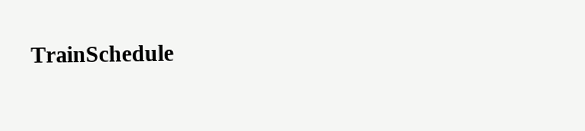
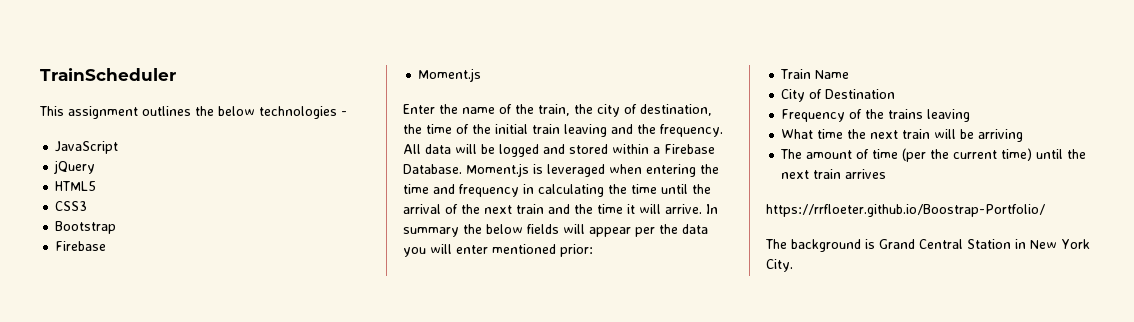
[30,44,174,63] TrainSchedule -> [40,68,176,81] [39,106,347,119] [55,141,119,154] [54,160,96,174] [55,181,97,191] [55,201,88,211] [55,221,117,234] [55,241,107,251] [418,68,482,82] [403,104,712,117] [403,124,723,137] [403,144,715,157] [403,163,719,177] [403,184,711,197] [403,204,718,214] [403,224,708,237] [403,244,593,257] [780,69,850,79] [781,89,896,102] [781,109,971,122] [781,129,1024,142] [780,148,1087,162] [781,169,887,179] [766,204,1045,217] [765,239,1090,252] [766,259,793,272] TrainScheduler // This assignment outlines the below technologies - // JavaScript // jQuery // HTML5 // CSS3 // Bootstrap // Firebase // Moment.js // Enter the name of the train, the city of destination, the time of the initial train leaving and the frequency. All data will be logged and stored within a Firebase Database. Moment.js is leveraged when entering the time and frequency in calculating the time until the arrival of the next train and the time it will arrive. In summary the below fields will appear per the data you will enter mentioned prior: // Train Name // City of Destination // Frequency of the trains leaving // What time the next train will be arriving // The amount of time (per the current time) until the next train arrives // https://rrfloeter.github.io/Boostrap-Portfolio/ // The background is Grand Central Station in New York City.

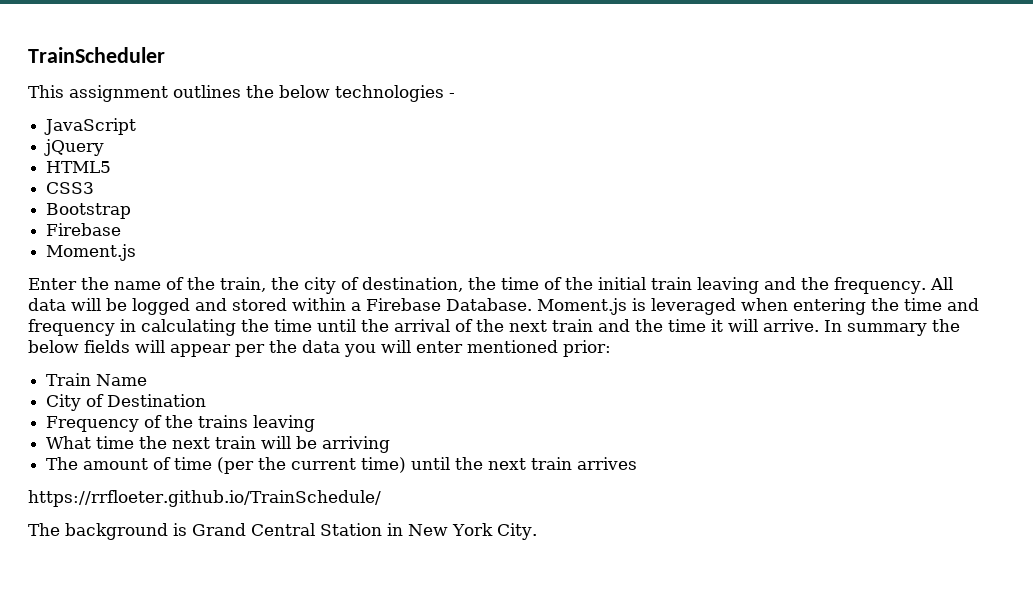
[766,204,1045,217] https://rrfloeter.github.io/Boostrap-Portfolio/ -> [28,490,381,507] https://rrfloeter.github.io/TrainSchedule/

